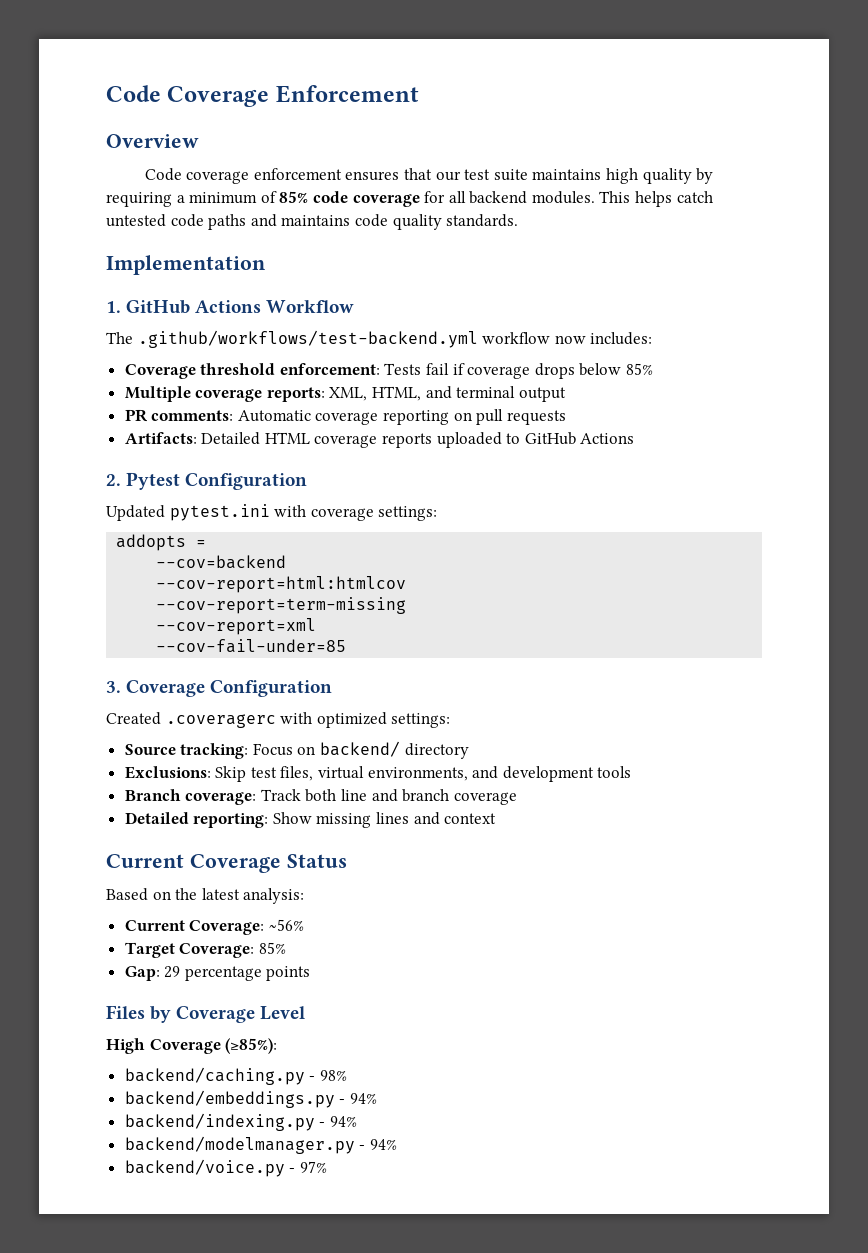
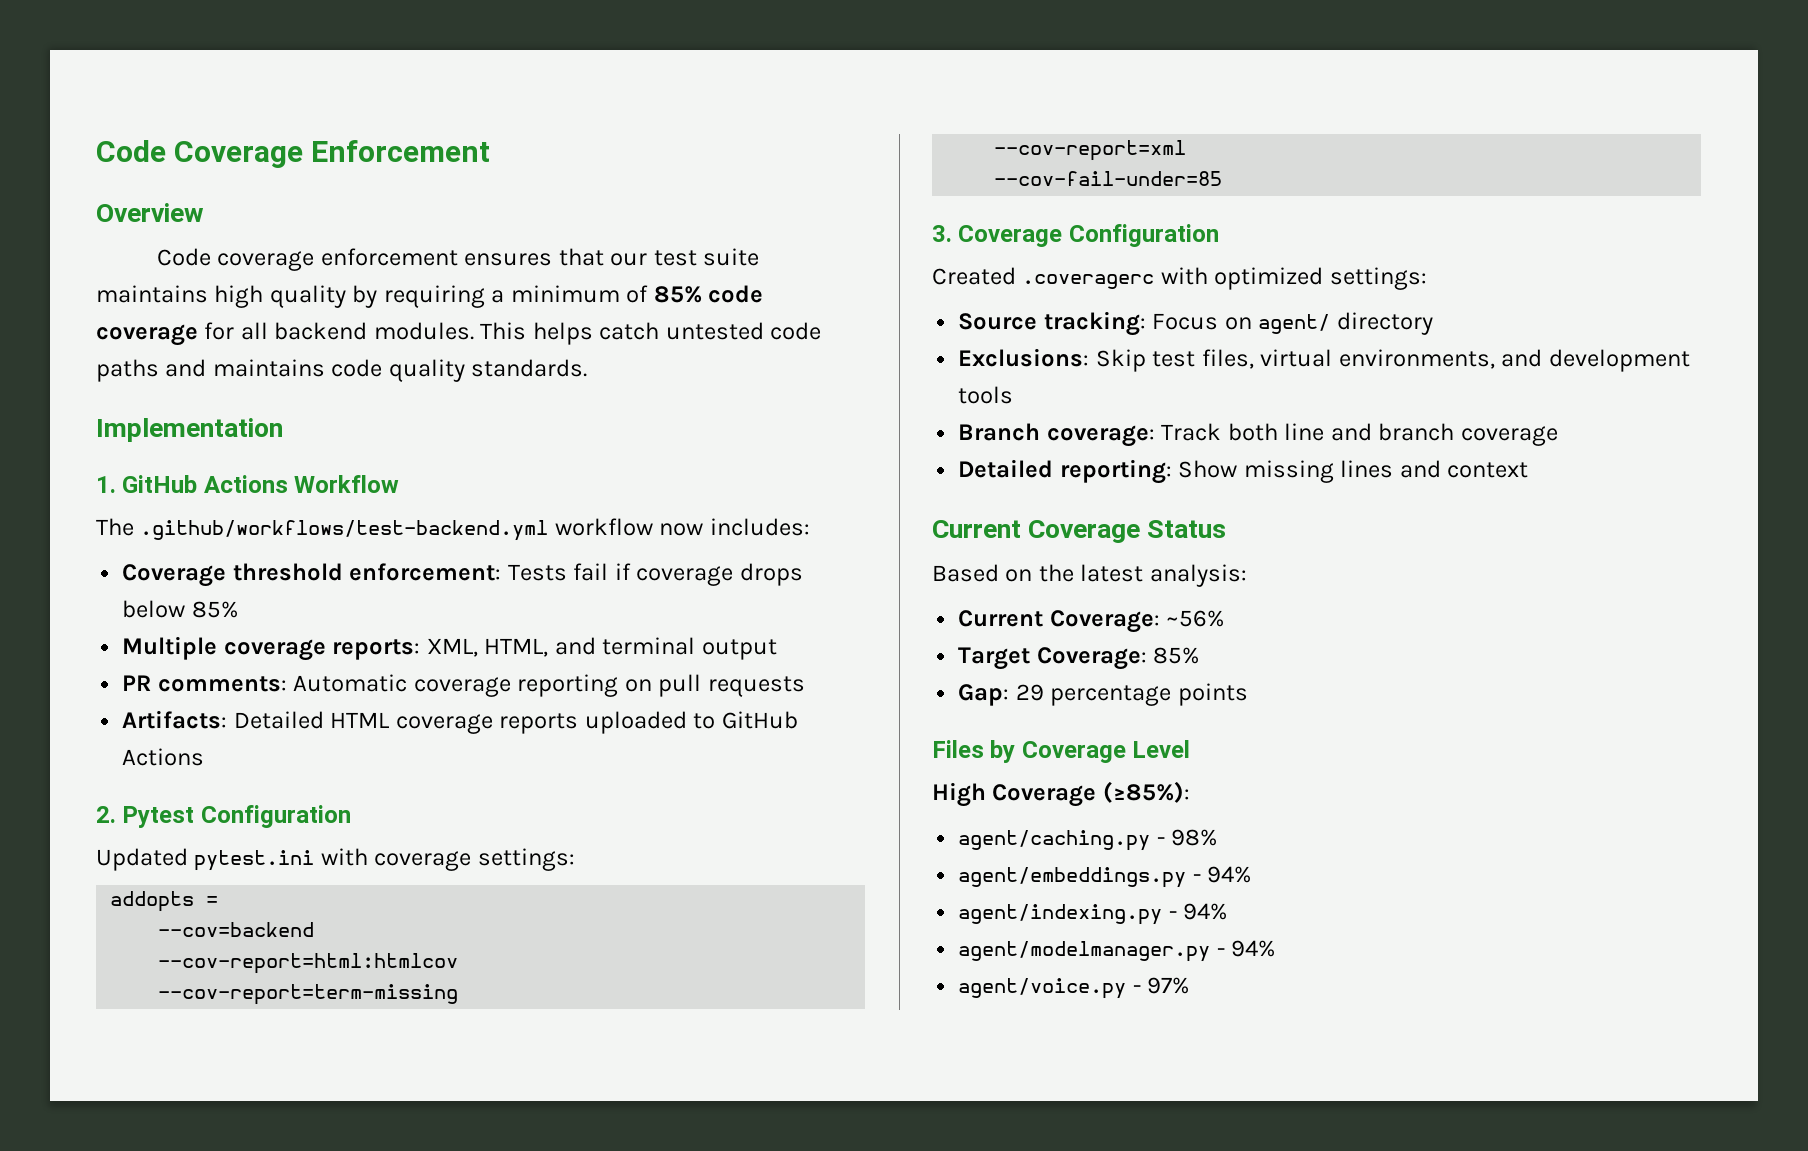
[320,741,401,757] backend/ -> [1258,314,1331,334] agent/
[124,1067,305,1085] backend/caching.py -> [958,830,1151,851] agent/caching.py
[124,1090,377,1108] [124,1113,357,1131] [124,1136,397,1154] [124,1159,285,1177] backend/embeddings.py - 94% // backend/indexing.py - 94% // backend/modelmanager.py - 94% // backend/voice.py -> [958,866,1252,888] [958,903,1228,925] [958,940,1276,962] [958,978,1127,999] agent/embeddings.py - 94% // agent/indexing.py - 94% // agent/modelmanager.py - 94% // agent/voice.py

